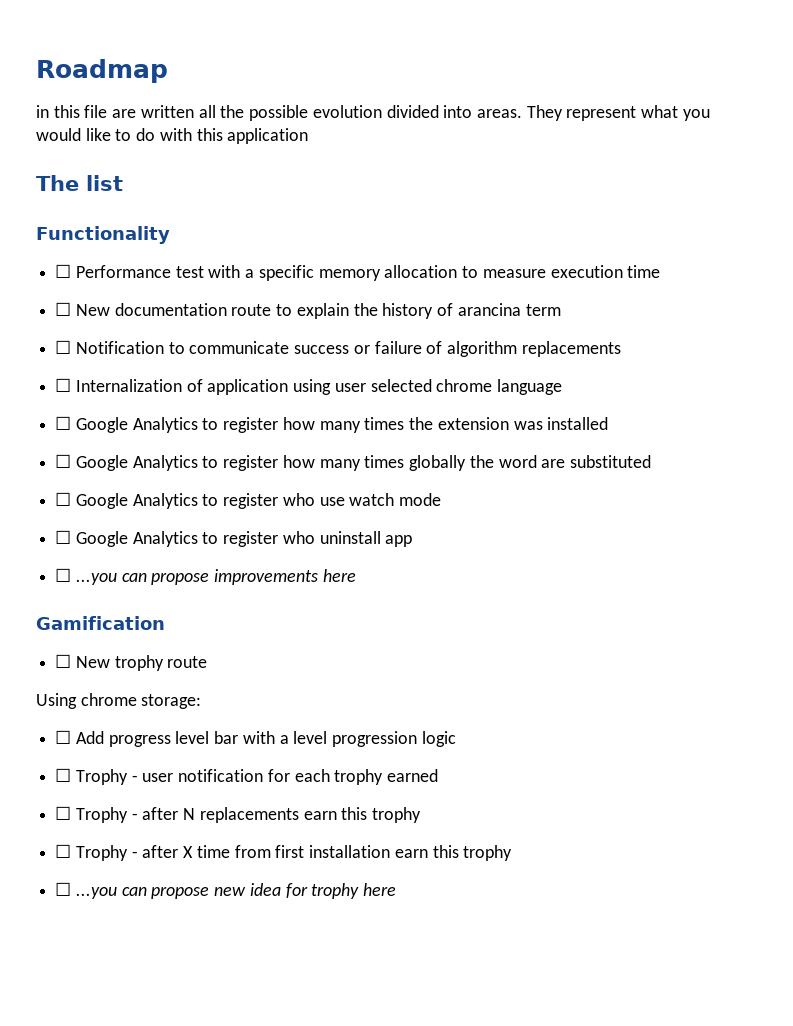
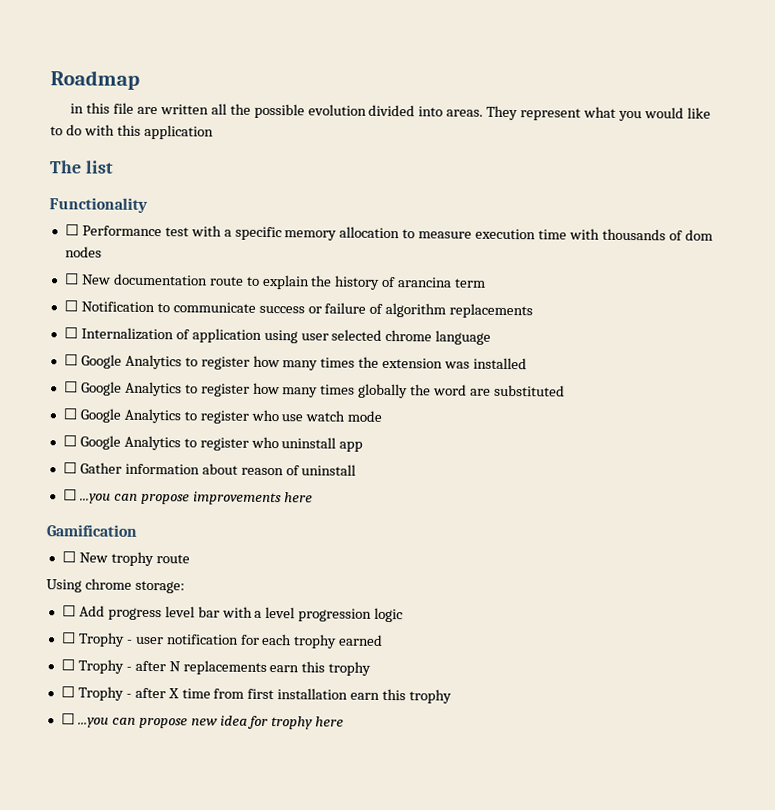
(661, 271) none -> [568,228,713,241] [64,246,102,258] with thousands of dom nodes
(413, 541) none -> [62,462,357,476] // ☐ Gather information about reason of uninstall

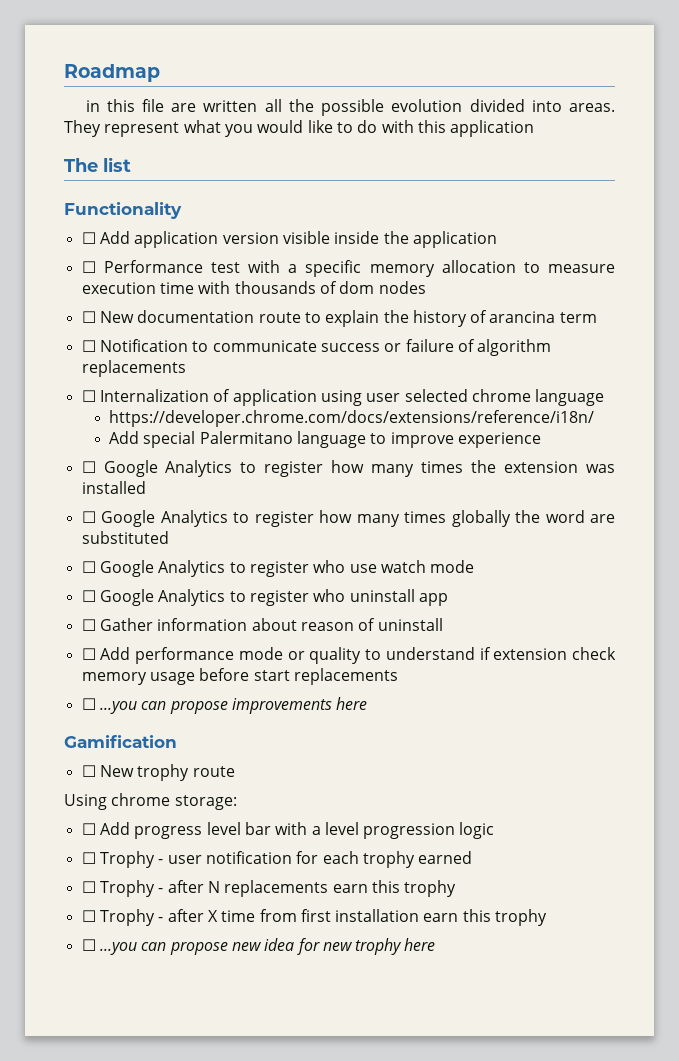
(148, 205) none -> [81,231,497,248] // ☐ Add application version visible inside the application
(492, 337) none -> [109,410,595,427] [109,431,541,448] // https://developer.chrome.com/docs/extensions/reference/i18n/ // Add special Palermitano language to improve experience
(357, 470) none -> [81,647,617,664] [81,668,398,685] // ☐ Add performance mode or quality to understand if extension check memory usage before start replacements
(269, 722) none -> [322,942,353,951] new

